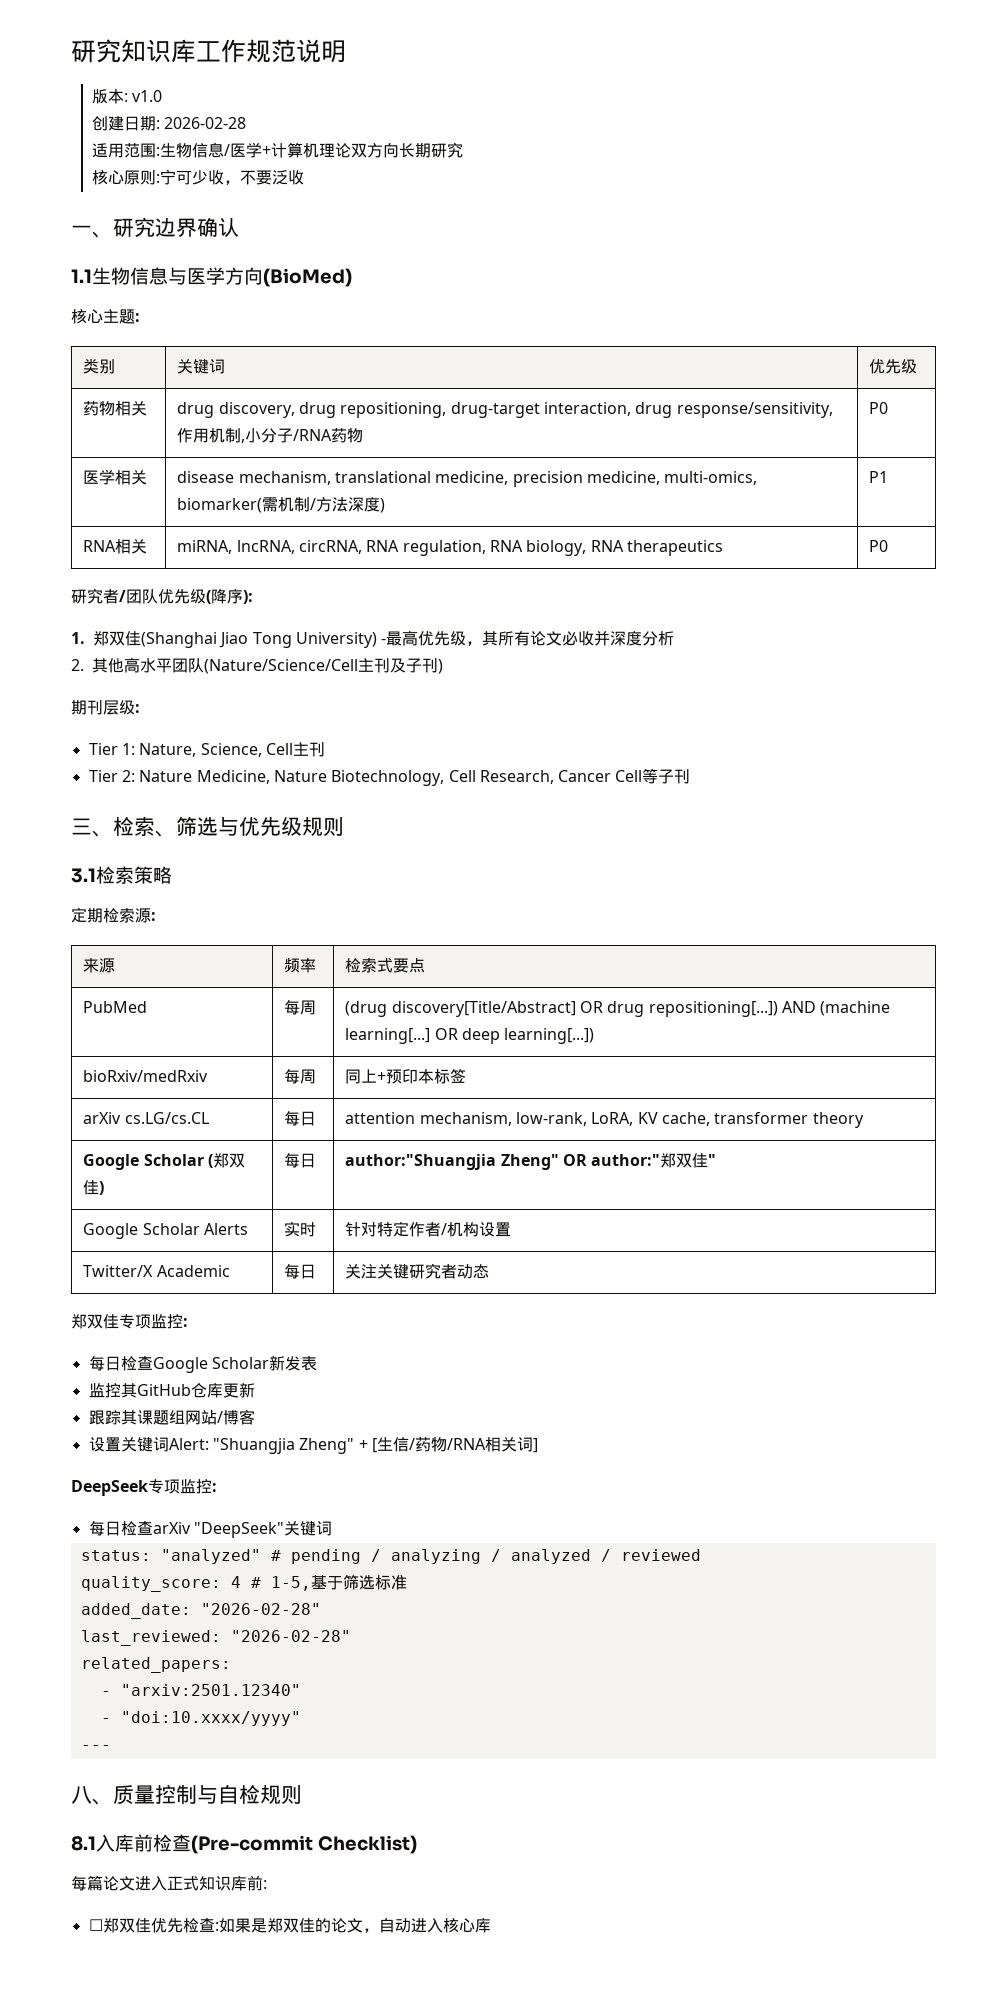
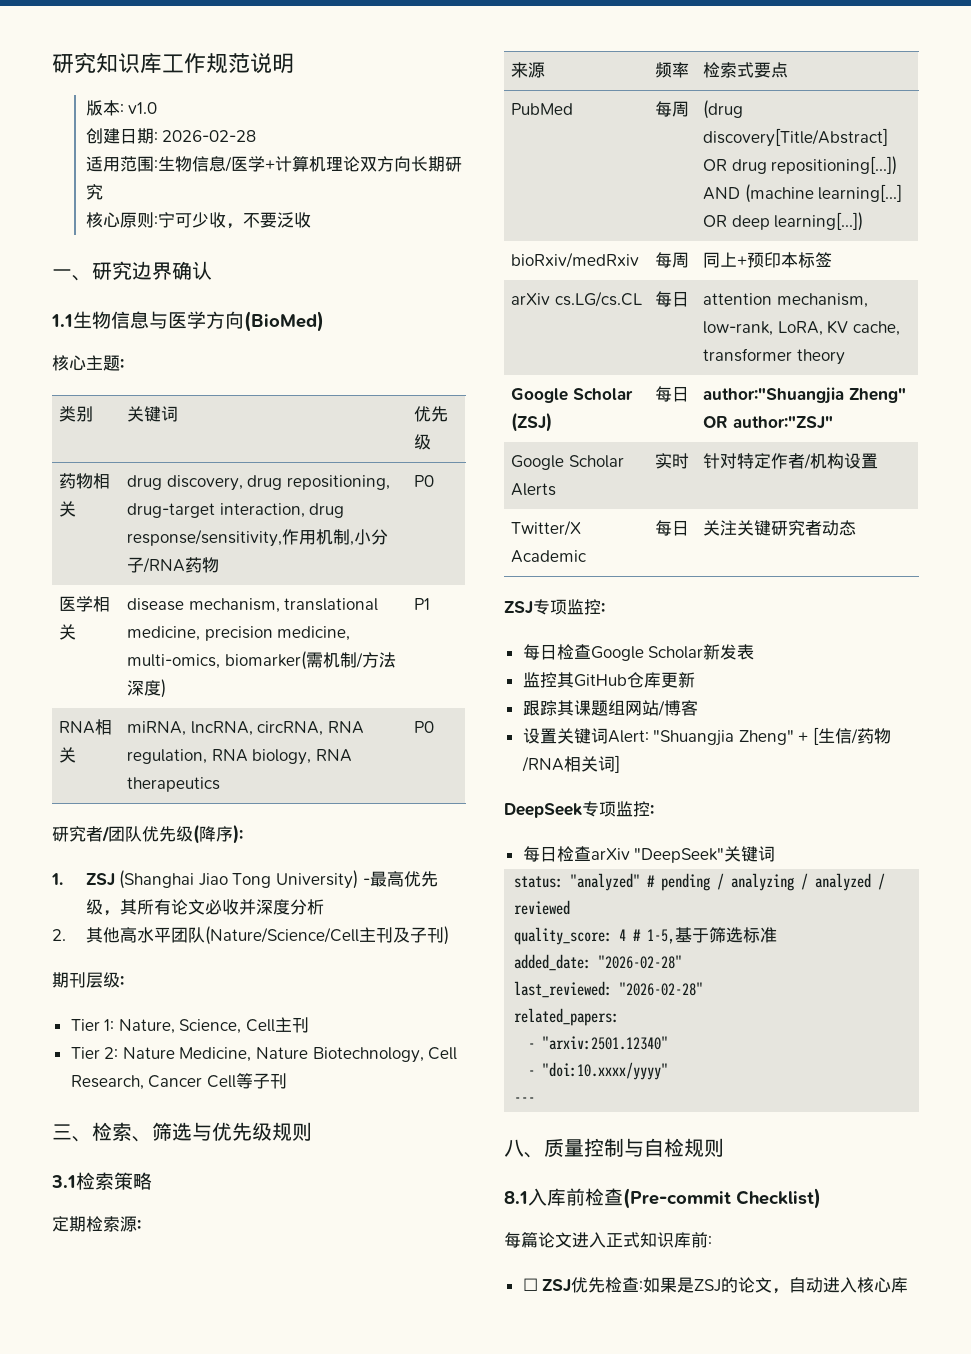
[93,631,141,646] 郑双佳 -> [85,873,115,886] ZSJ
[207,1153,245,1168] [83,1180,105,1195] (郑双佳) -> [511,412,553,432] (ZSJ)
[591,1153,717,1168] author:"郑双佳" -> [732,416,833,429] author:"ZSJ"
[71,1314,119,1329] 郑双佳 -> [504,601,533,614] ZSJ
[102,1918,151,1933] 郑双佳 -> [542,1279,572,1292] ZSJ
[266,1918,315,1933] 郑双佳 -> [694,1279,722,1292] ZSJ

